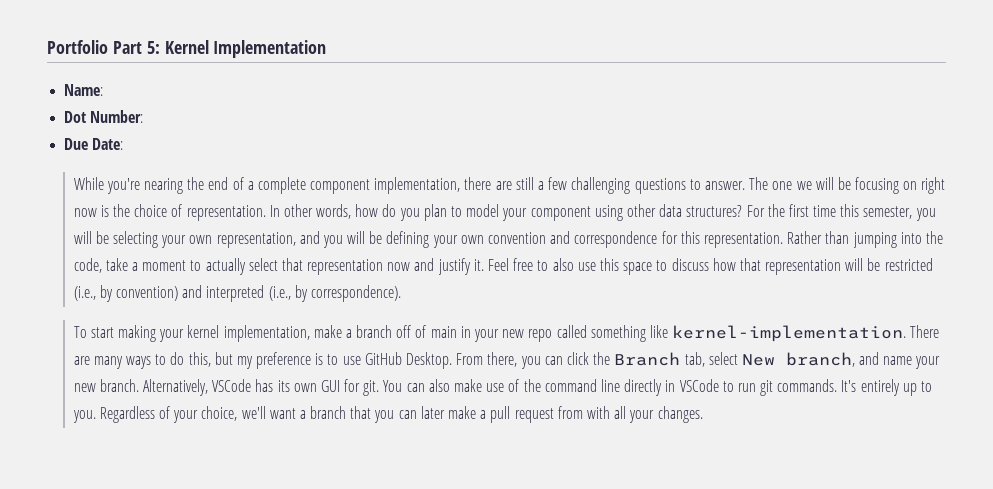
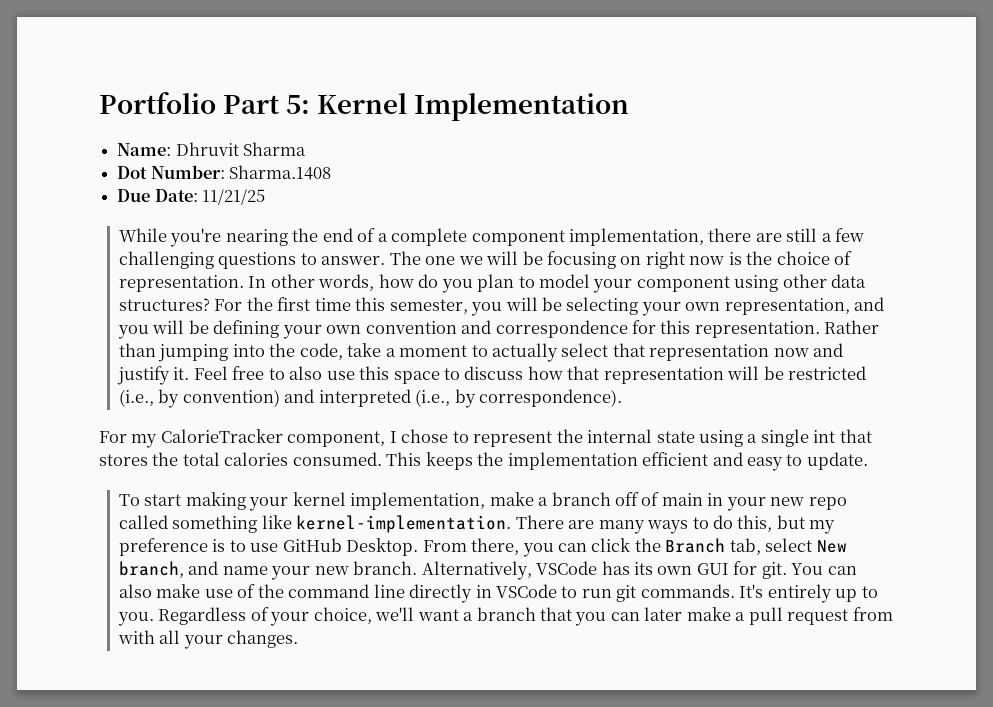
(104, 90) none -> [175,142,307,156] Dhruvit Sharma
(144, 116) none -> [229,165,332,180] Sharma.1408
(124, 144) none -> [202,189,266,205] 11/21/25
(401, 293) none -> [99,429,872,448] [99,452,868,471] // For my CalorieTracker component, I chose to represent the internal state using a single int that stores the total calories consumed. This keeps the implementation efficient and easy to update.

